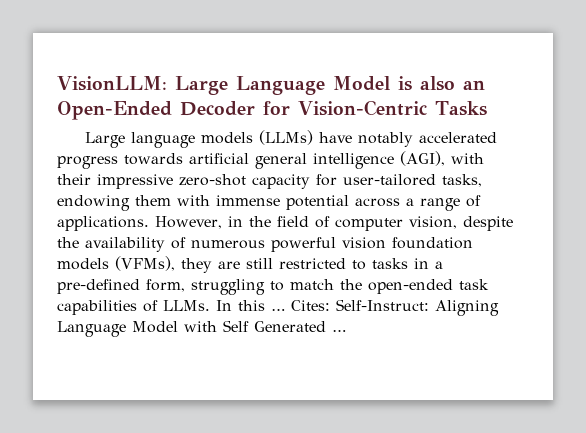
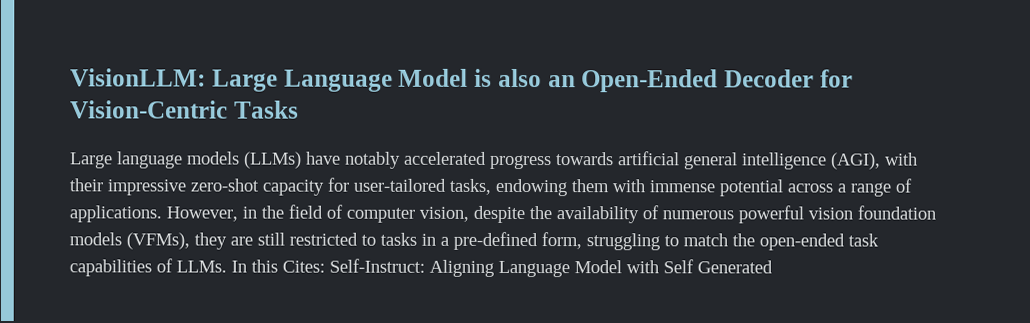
[271,308,285,311] … -> (278, 266) none
[332,329,346,332] … -> (773, 267) none

